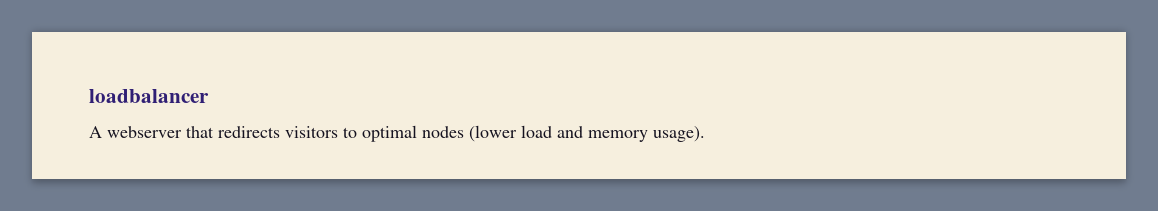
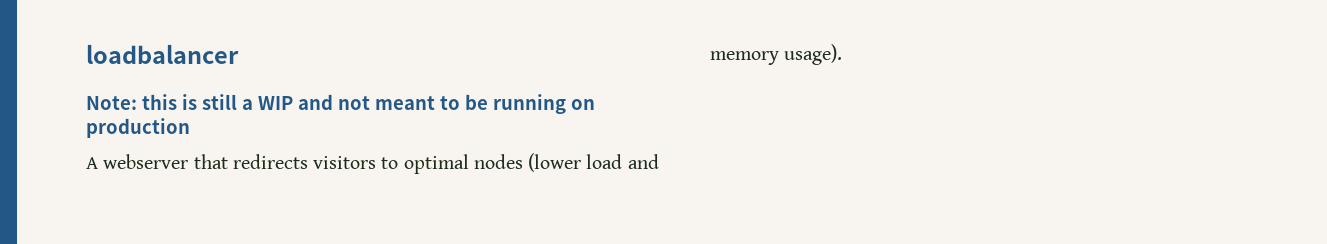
(209, 96) none -> [86,94,595,114] [86,118,190,138] // Note: this is still a WIP and not meant to be running on production

